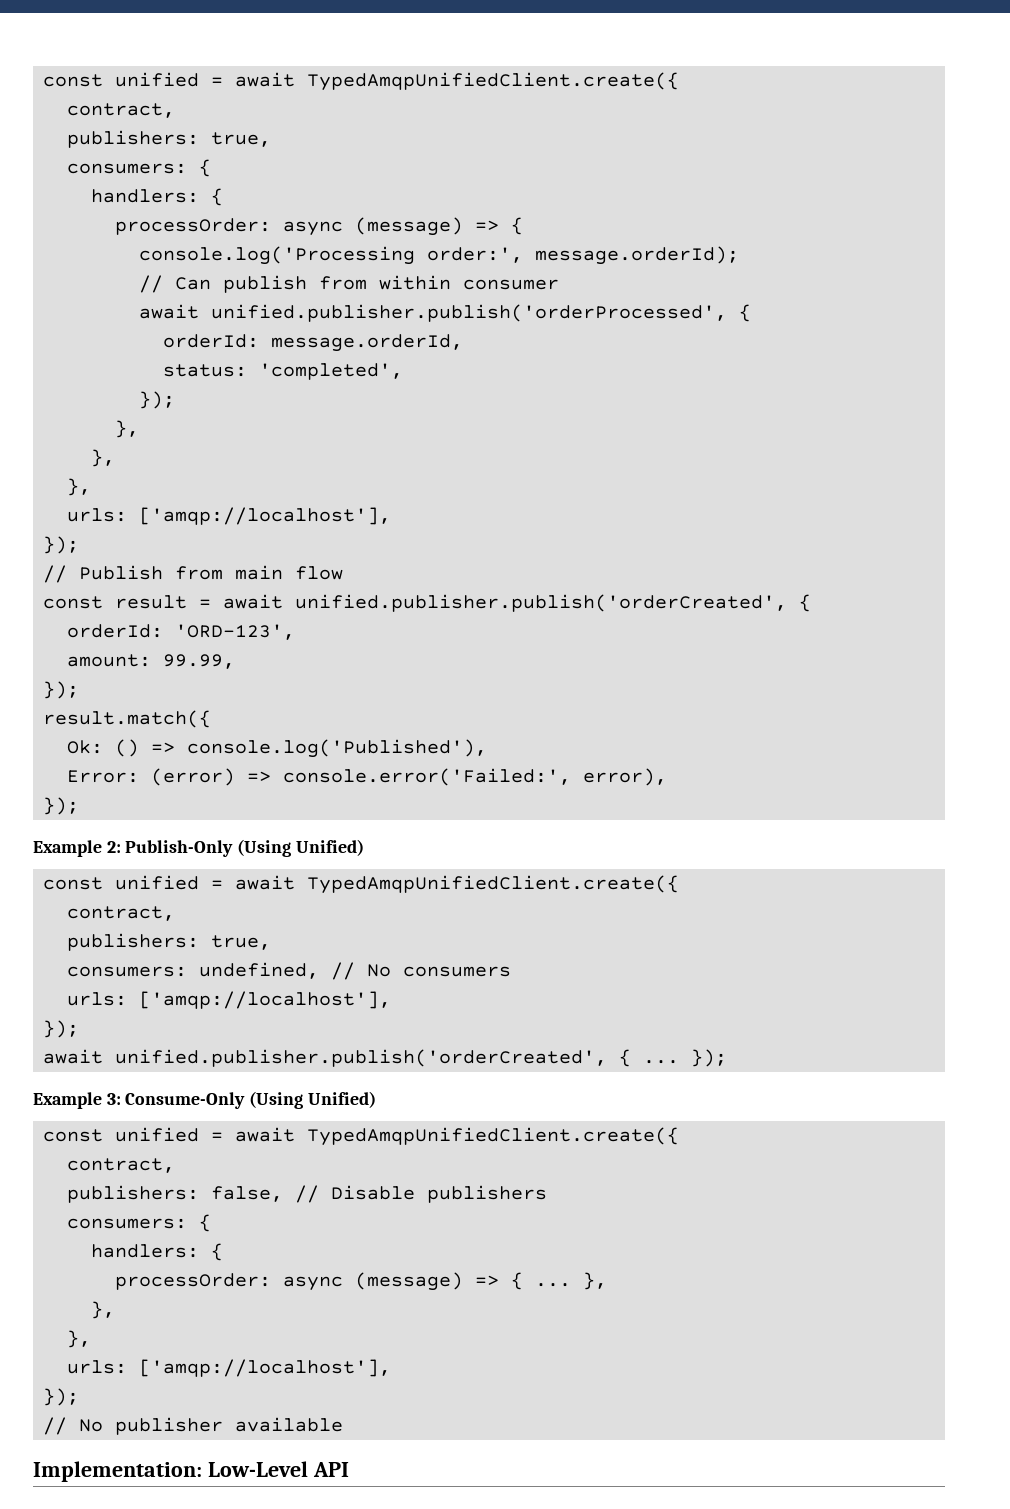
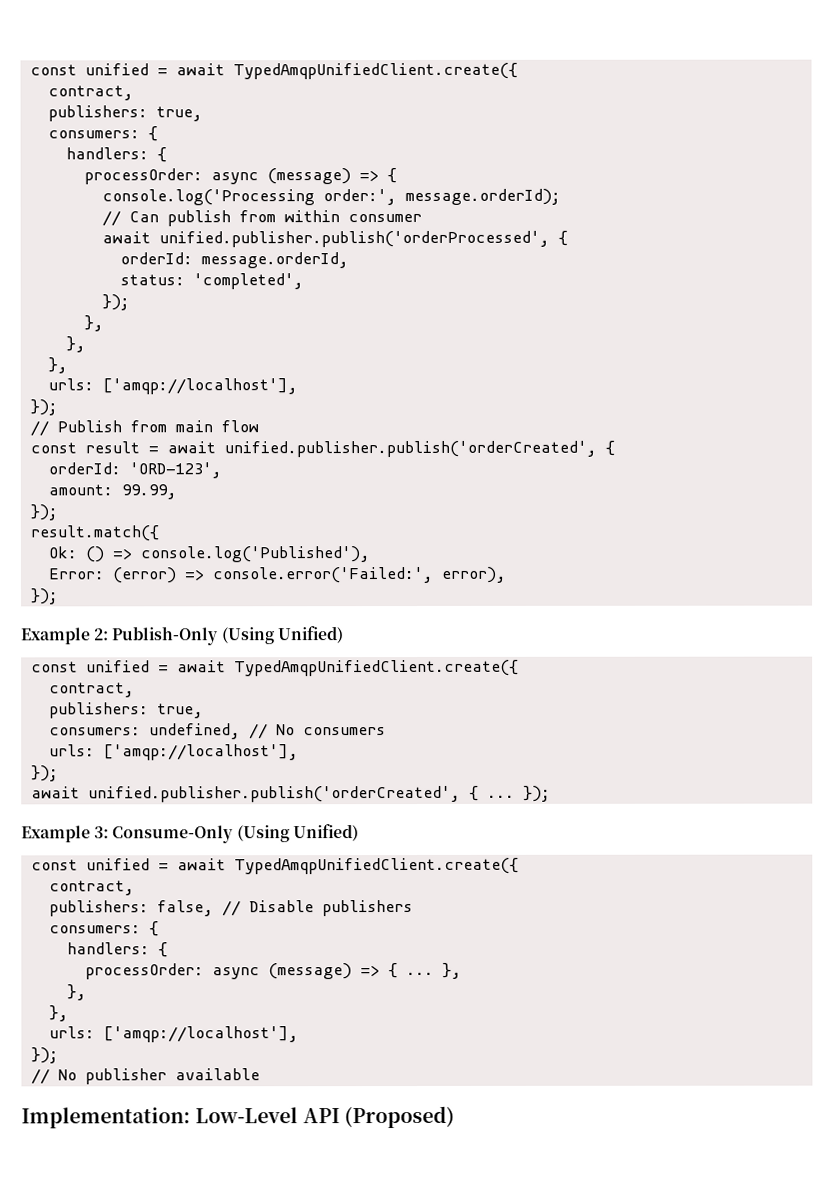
(349, 1469) none -> [343,1105,455,1129] (Proposed)

